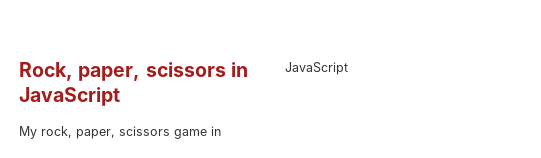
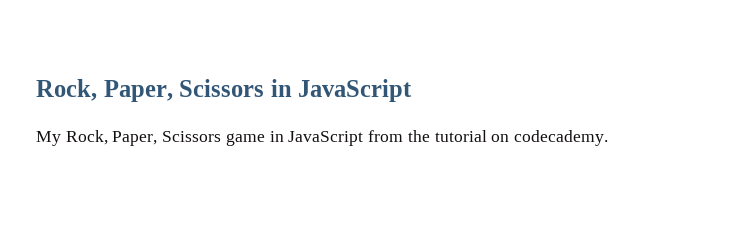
[19,62,226,81] Rock, paper, scissors -> [36,79,265,102] Rock, Paper, Scissors
[41,126,221,139] [285,62,348,75] rock, paper, scissors game in JavaScript -> [65,130,608,146] Rock, Paper, Scissors game in JavaScript from the tutorial on codecademy.

